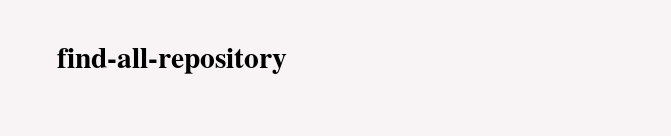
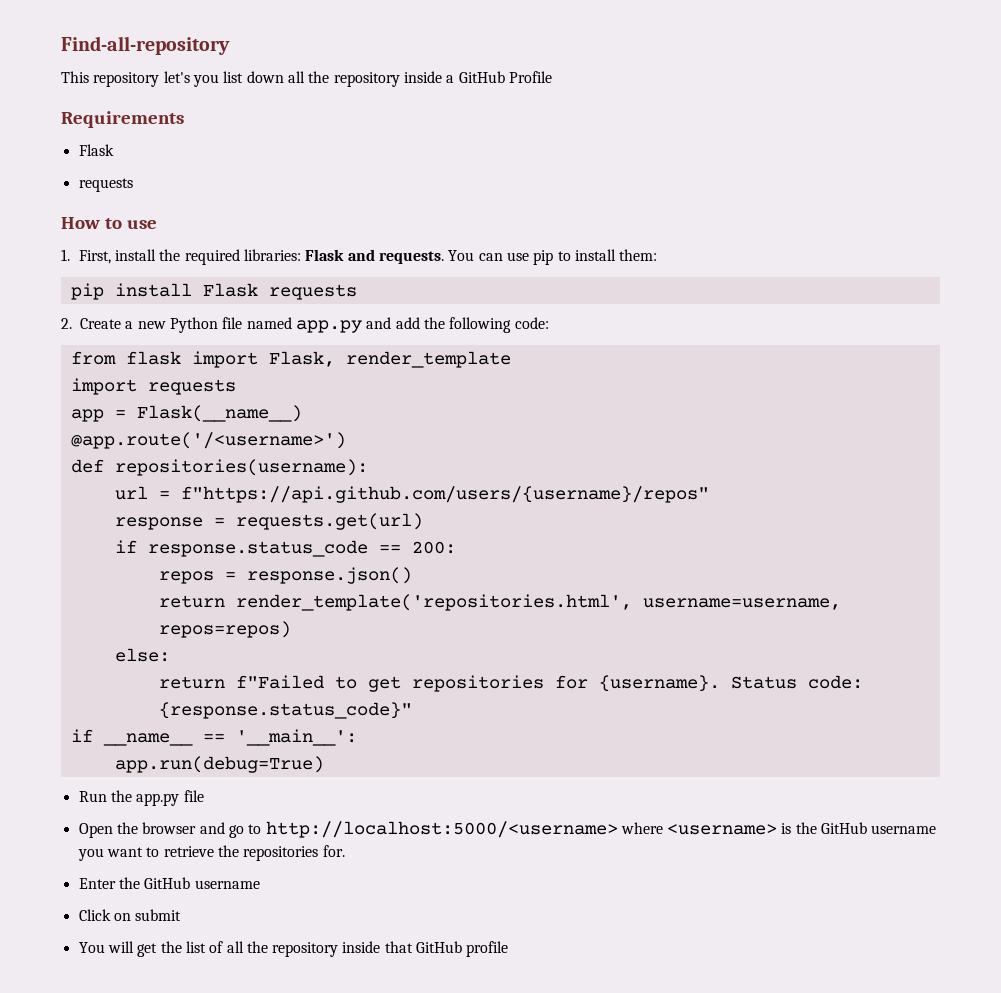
[57,48,287,74] find-all-repository -> [61,36,230,55] [61,71,552,87] [61,111,184,128] [78,144,114,156] [78,178,133,192] [61,217,157,229] [61,249,658,265] [70,283,357,300] [61,317,549,333] [70,351,511,368] [70,378,236,395] [70,405,302,422] [70,432,346,449] [70,459,368,476] [114,486,709,503] [114,513,423,530] [114,540,456,557] [158,567,412,584] [158,594,841,611] [158,621,291,638] [114,648,170,662] [158,675,863,692] [158,702,412,719] [70,729,357,746] [114,756,324,773] [78,790,204,806] [78,821,937,838] [77,845,345,861] [78,877,260,889] [78,909,182,921] [78,941,509,957] Find-all-repository // This repository let's you list down all the repository inside a GitHub Profile // Requirements // Flask // requests // How to use // 1. First, install the required libraries: Flask and requests. You can use pip to install them: // pip install Flask requests // 2. Create a new Python file named app.py and add the following code: // from flask import Flask, render_template // import requests // app = Flask(__name__) // @app.route('/<username>') // def repositories(username): // url = f"https://api.github.com/users/{username}/repos" // response = requests.get(url) // if response.status_code == 200: // repos = response.json() // return render_template('repositories.html', username=username, repos=repos) // else: // return f"Failed to get repositories for {username}. Status code: {response.status_code}" // if __name__ == '__main__': // app.run(debug=True) // Run the app.py file // Open the browser and go to http://localhost:5000/<username> where <username> is the GitHub username you want to retrieve the repositories for. // Enter the GitHub username // Click on submit // You will get the list of all the repository inside that GitHub profile

